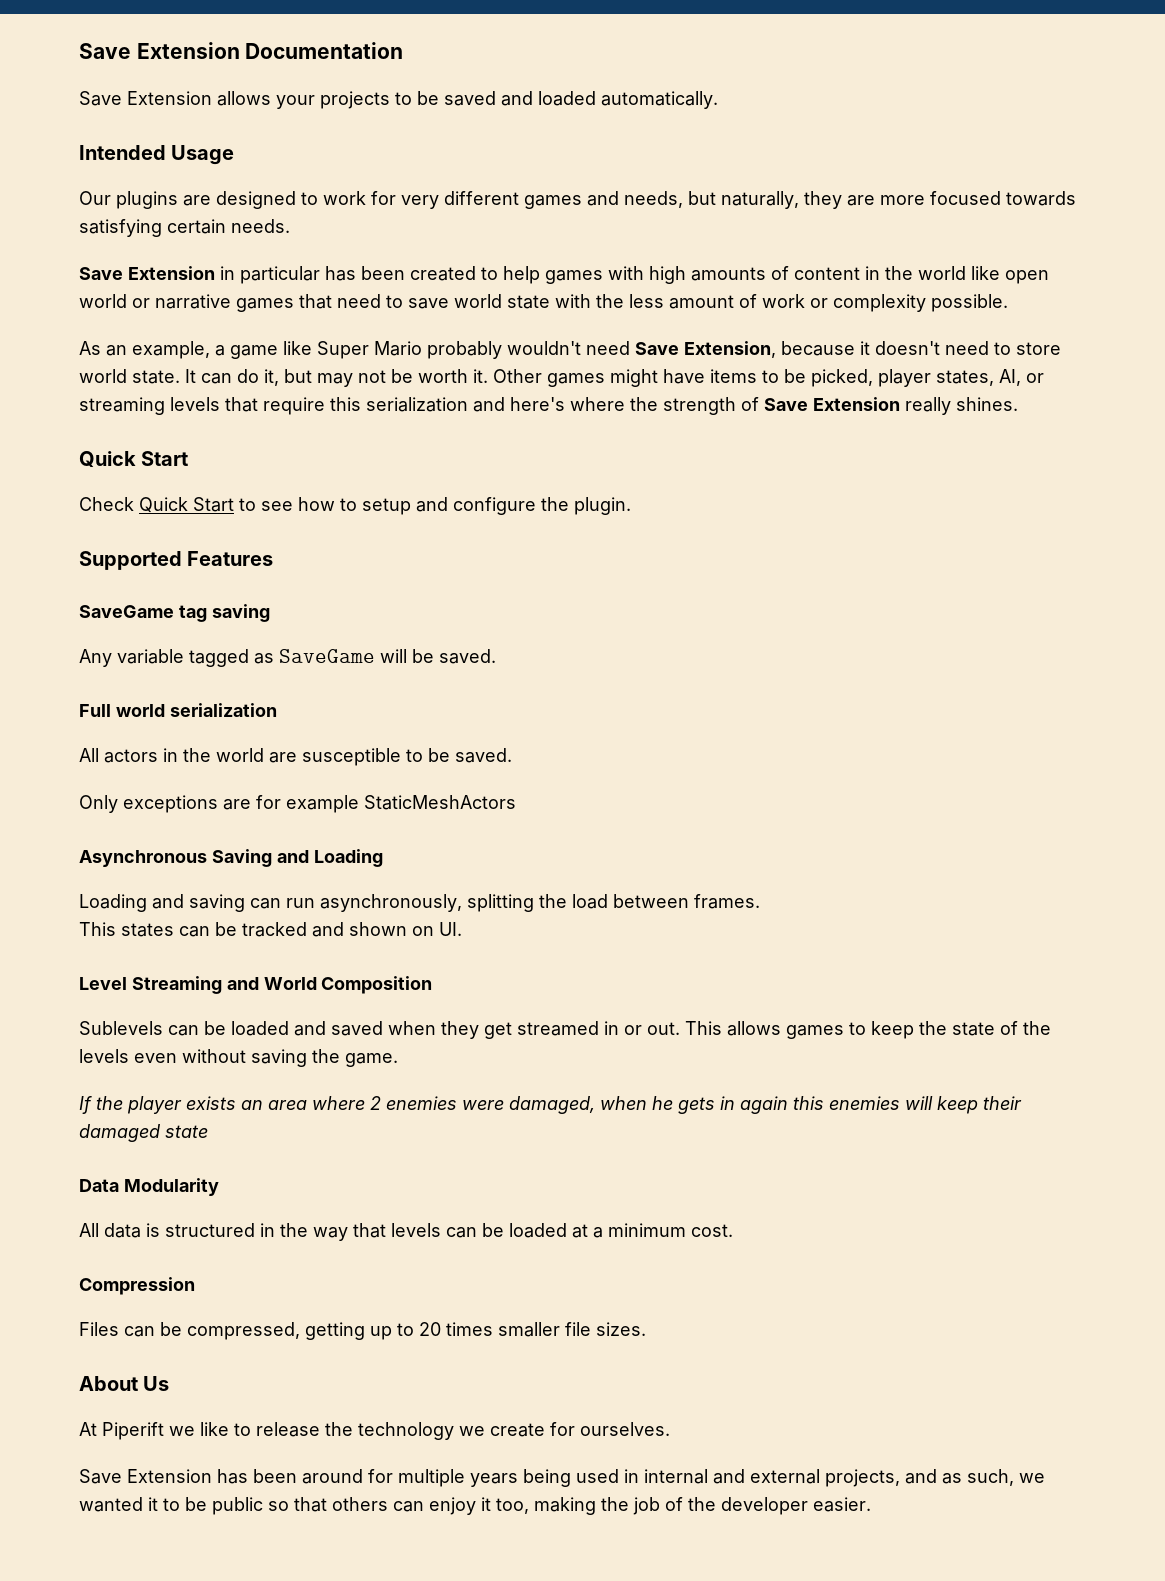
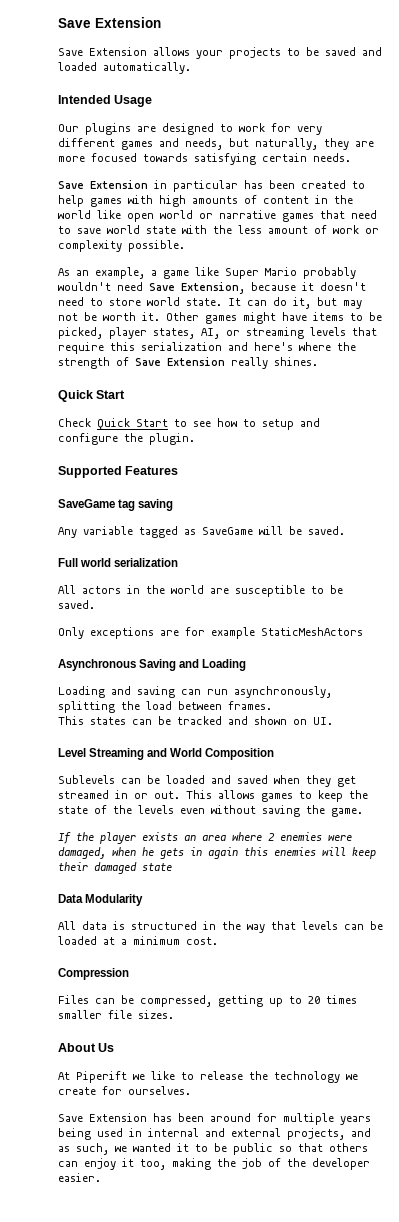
[79,42,404,59] Save Extension Documentation -> [58,17,161,28] Save Extension

